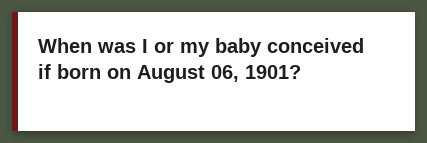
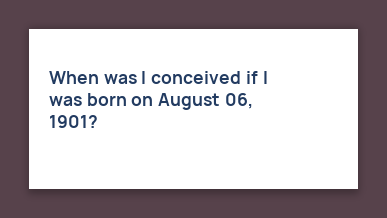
[154,38,364,57] [38,64,51,79] or my baby conceived if -> [151,71,268,84] [49,96,82,106] conceived if I was

